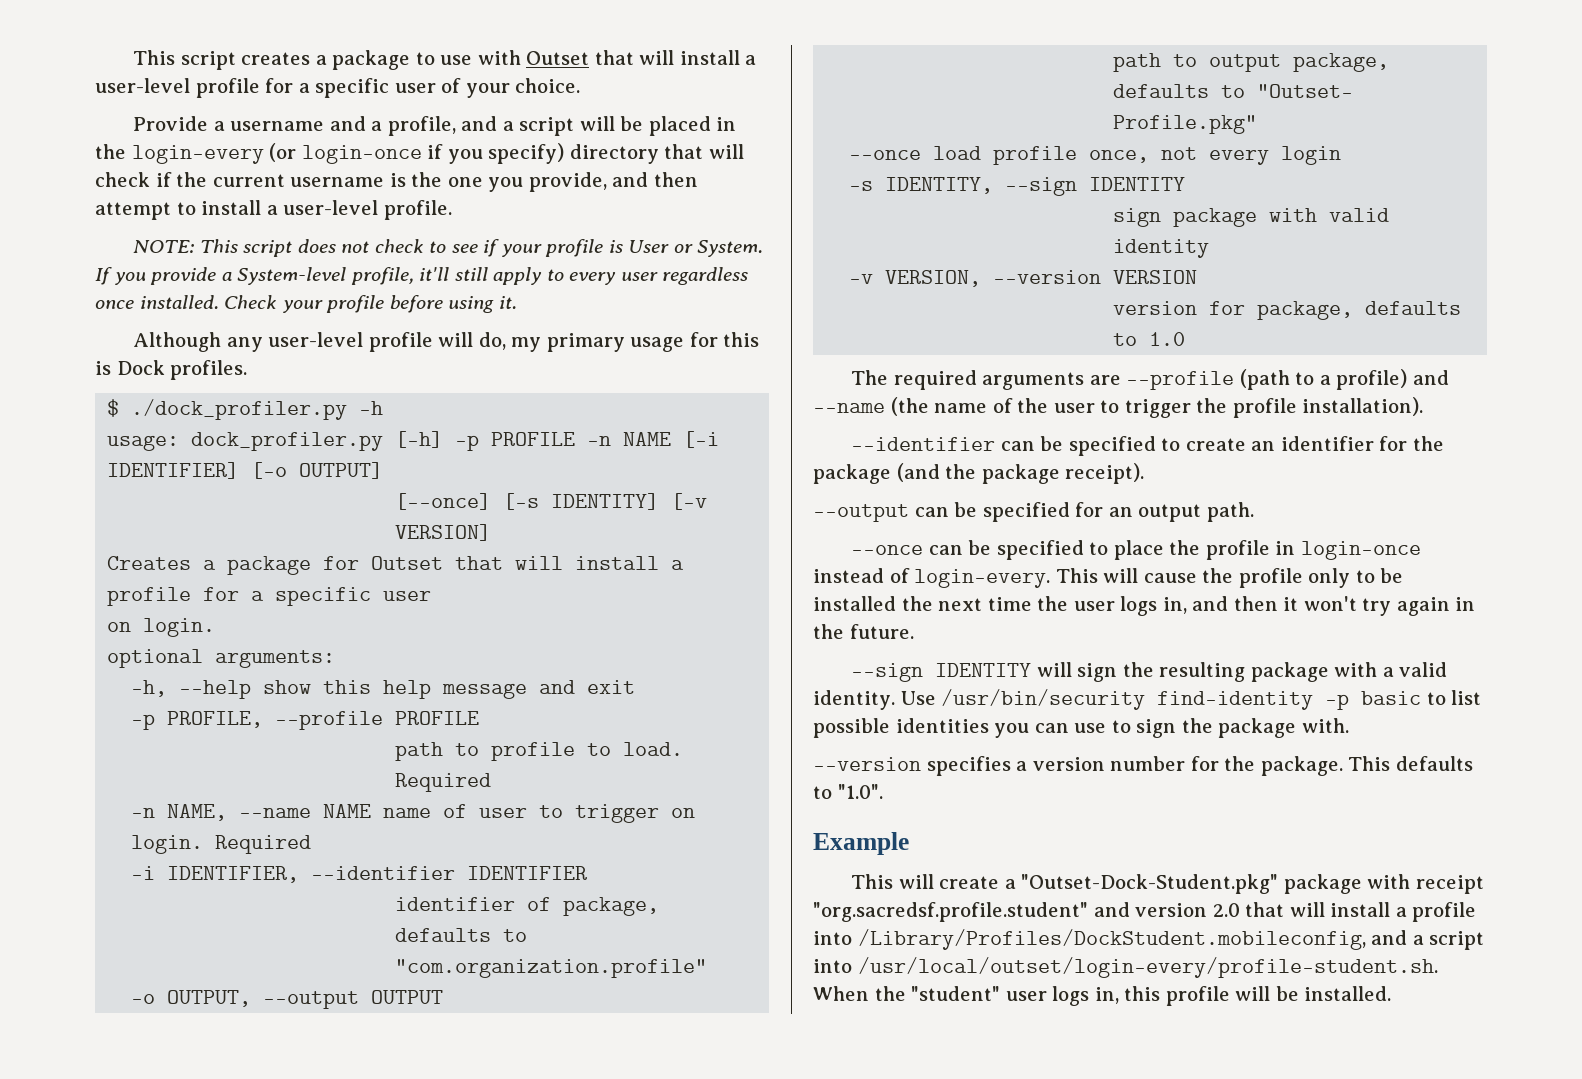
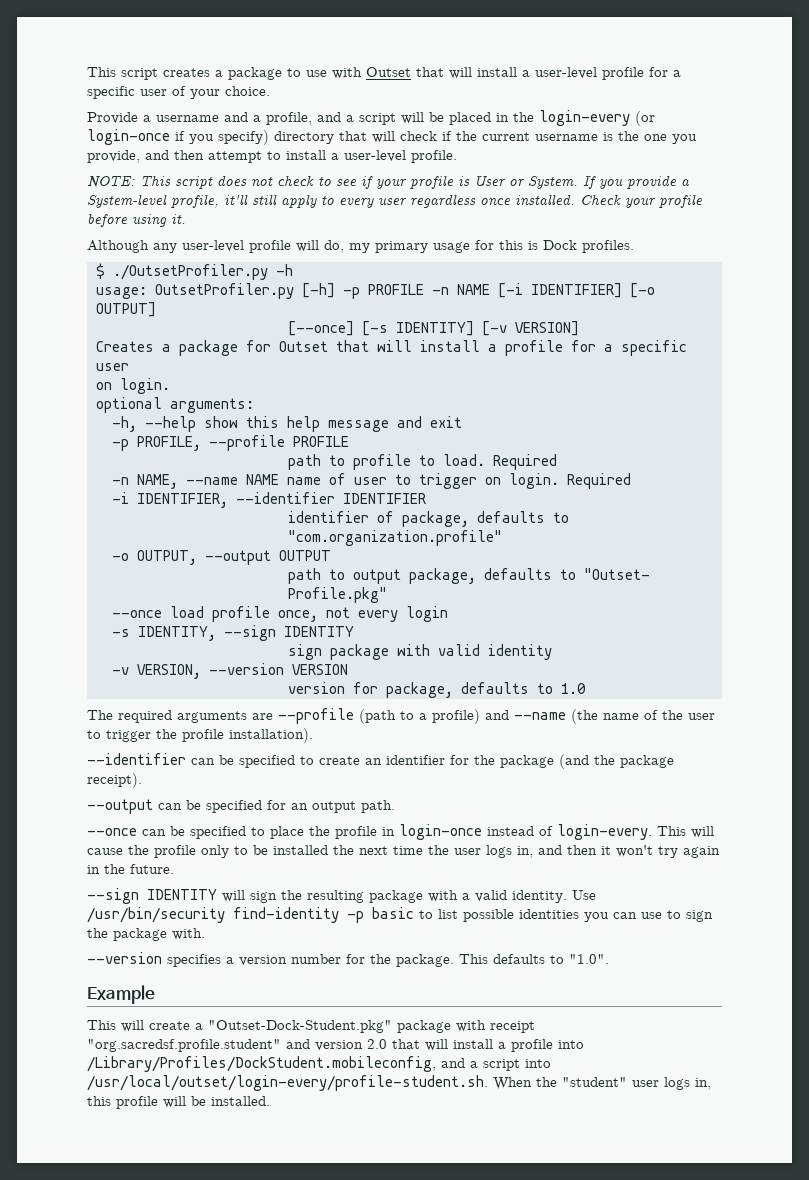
[131,399,348,420] ./dock_profiler.py -> [113,264,268,280] ./OutsetProfiler.py
[191,432,384,451] dock_profiler.py -> [155,283,294,299] OutsetProfiler.py

